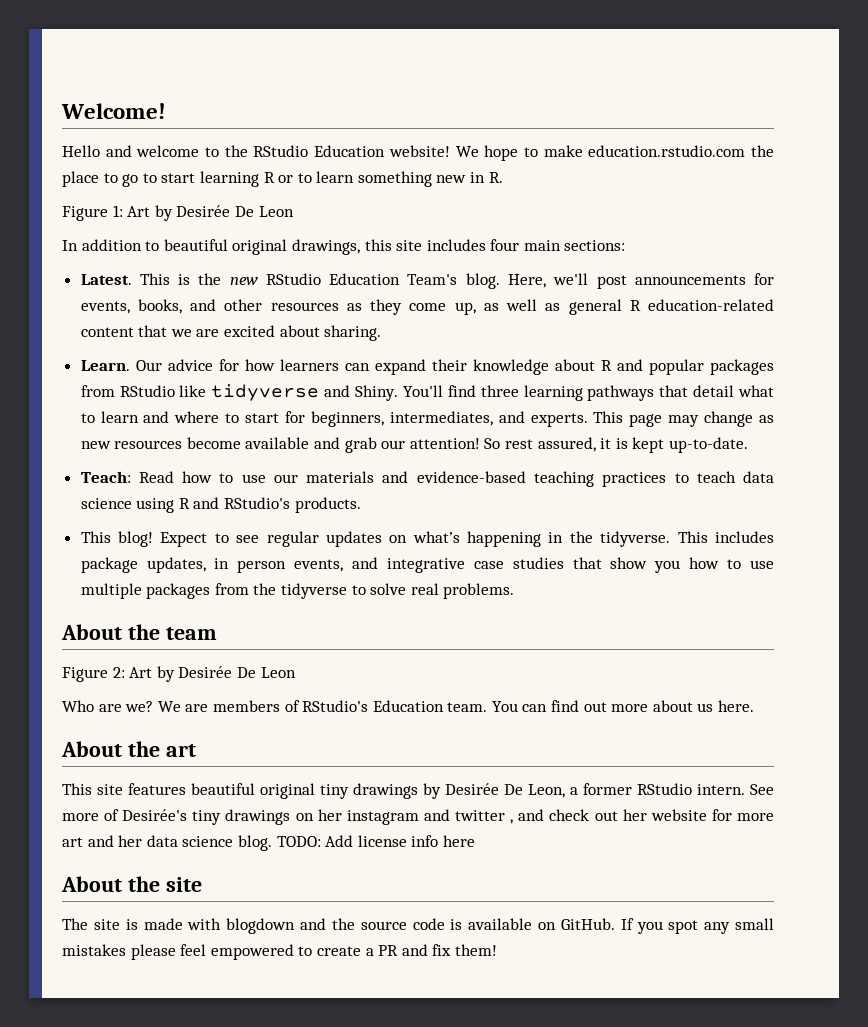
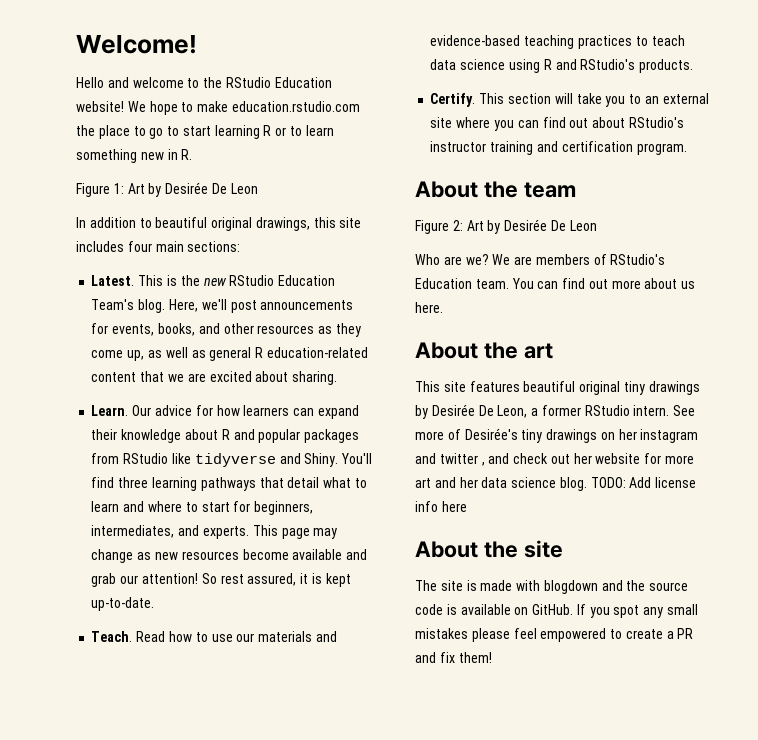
[80,471,131,483] Teach: -> [91,631,133,642] Teach.
[80,531,774,547] [80,557,774,573] [80,583,515,599] This blog! Expect to see regular updates on what’s happening in the tidyverse. This includes package updates, in person events, and integrative case studies that show you how to use multiple packages from the tidyverse to solve real problems. -> [430,93,709,107] [430,117,684,131] [430,141,687,155] Certify. This section will take you to an external site where you can find out about RStudio's instructor training and certification program.

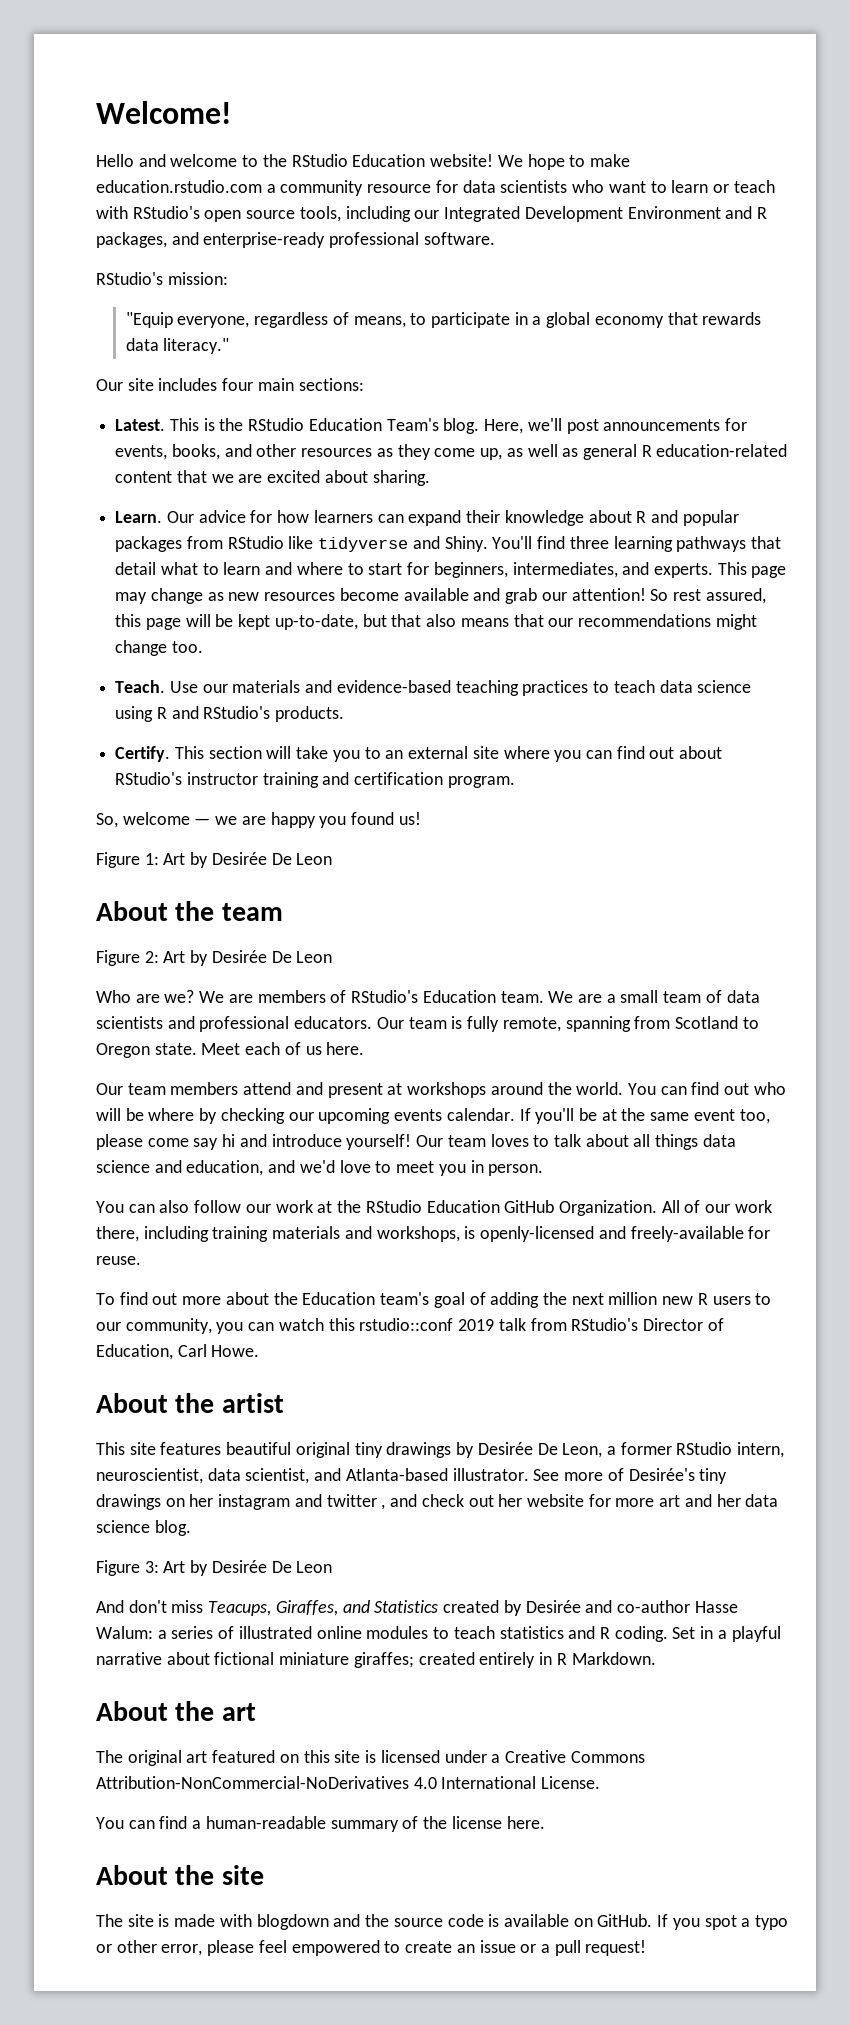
[76,125,334,139] [76,149,193,163] [76,182,258,197] [76,217,336,231] the place to go to start learning R or to learn something new in R. // Figure 1: Art by Desirée De Leon // In addition to beautiful original drawings, this -> [266,180,775,196] [96,206,767,222] [96,232,495,248] [96,272,228,285] [125,312,762,328] [125,338,230,354] [96,379,123,391] a community resource for data scientists who want to learn or teach with RStudio's open source tools, including our Integrated Development Environment and R packages, and enterprise-ready professional software. // RStudio's mission: // "Equip everyone, regardless of means, to participate in a global economy that rewards data literacy." // Our
[203,278,227,286] new -> (244, 424) none
[300,573,351,587] [91,597,155,611] [91,631,233,642] it is kept up-to-date. // Teach. Read how to use -> [115,614,757,630] [115,640,203,656] [115,680,198,693] this page will be kept up-to-date, but that also means that our recommendations might change too. // Teach. Use
(687, 149) none -> [96,812,421,828] [96,852,333,868] // So, welcome — we are happy you found us! // Figure 1: Art by Desirée De Leon
[511,278,696,289] [415,302,443,313] [415,342,553,359] You can find out more about us here. // About the art -> [548,990,760,1003] [96,1016,759,1032] [96,1042,365,1058] [96,1082,786,1098] [96,1108,770,1124] [96,1134,736,1150] [96,1160,544,1176] [96,1200,772,1216] [96,1226,771,1242] [96,1256,141,1265] [96,1292,772,1308] [96,1318,724,1334] [96,1344,260,1360] [96,1393,284,1413] We are a small team of data scientists and professional educators. Our team is fully remote, spanning from Scotland to Oregon state. Meet each of us here. // Our team members attend and present at workshops around the world. You can find out who will be where by checking our upcoming events calendar. If you'll be at the same event too, please come say hi and introduce yourself! Our team loves to talk about all things data science and education, and we'd love to meet you in person. // You can also follow our work at the RStudio Education GitHub Organization. All of our work there, including training materials and workshops, is openly-licensed and freely-available for reuse. // To find out more about the Education team's goal of adding the next million new R users to our community, you can watch this rstudio::conf 2019 talk from RStudio's Director of Education, Carl Howe. // About the artist
[633,405,670,416] intern. -> [737,1442,785,1458] [96,1468,529,1484] intern, neuroscientist, data scientist, and Atlanta-based illustrator.
[590,477,697,488] [415,501,467,512] TODO: Add license info here -> [96,1560,333,1576] [96,1600,738,1616] [96,1626,781,1642] [96,1652,656,1668] [96,1701,256,1721] [96,1750,645,1766] [96,1776,601,1789] [96,1816,545,1832] // Figure 3: Art by Desirée De Leon // And don't miss Teacups, Giraffes, and Statistics created by Desirée and co-author Hasse Walum: a series of illustrated online modules to teach statistics and R coding. Set in a playful narrative about fictional miniature giraffes; created entirely in R Markdown. // About the art // The original art featured on this site is licensed under a Creative Commons Attribution-NonCommercial-NoDerivatives 4.0 International License. // You can find a human-readable summary of the license here.
[643,604,699,618] [415,628,468,639] any small mistakes -> [741,1915,789,1930] [96,1940,203,1956] a typo or other error,
[666,628,694,639] [415,652,492,663] a PR and fix them! -> [456,1940,647,1956] an issue or a pull request!

